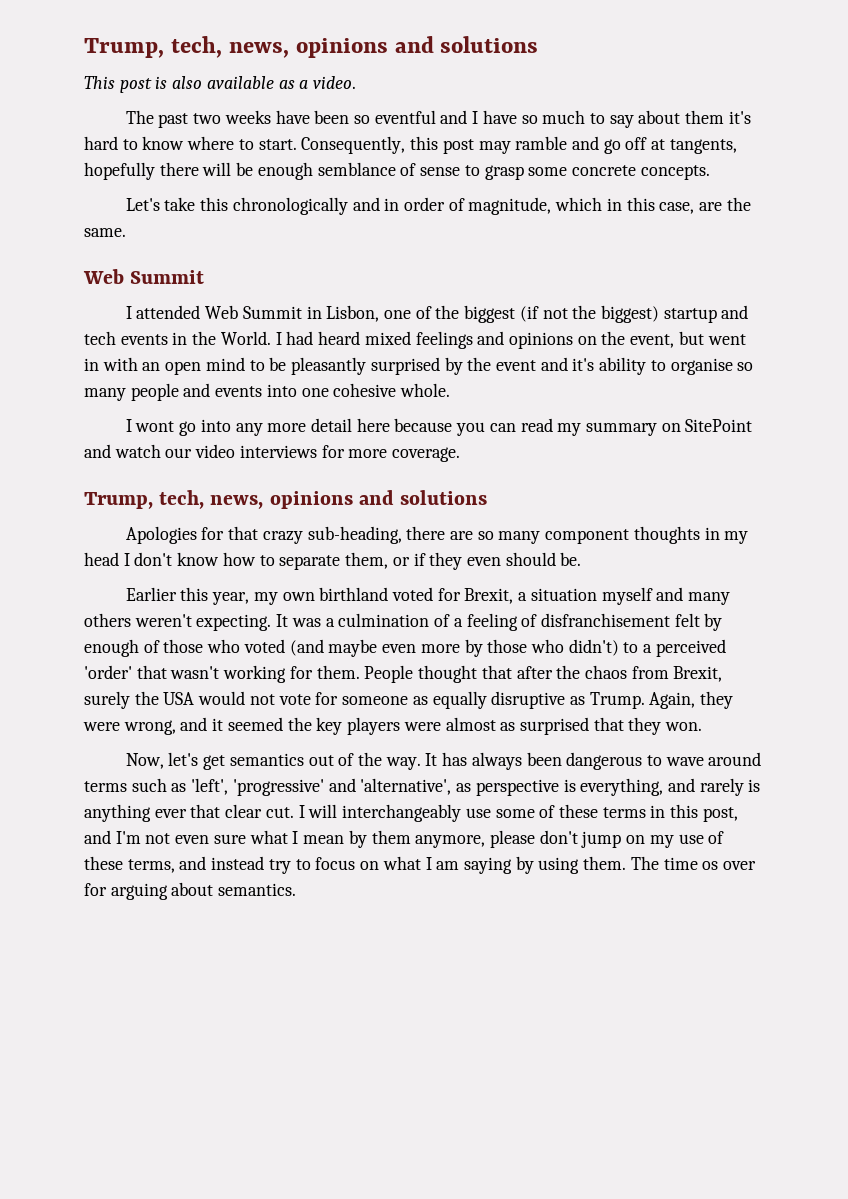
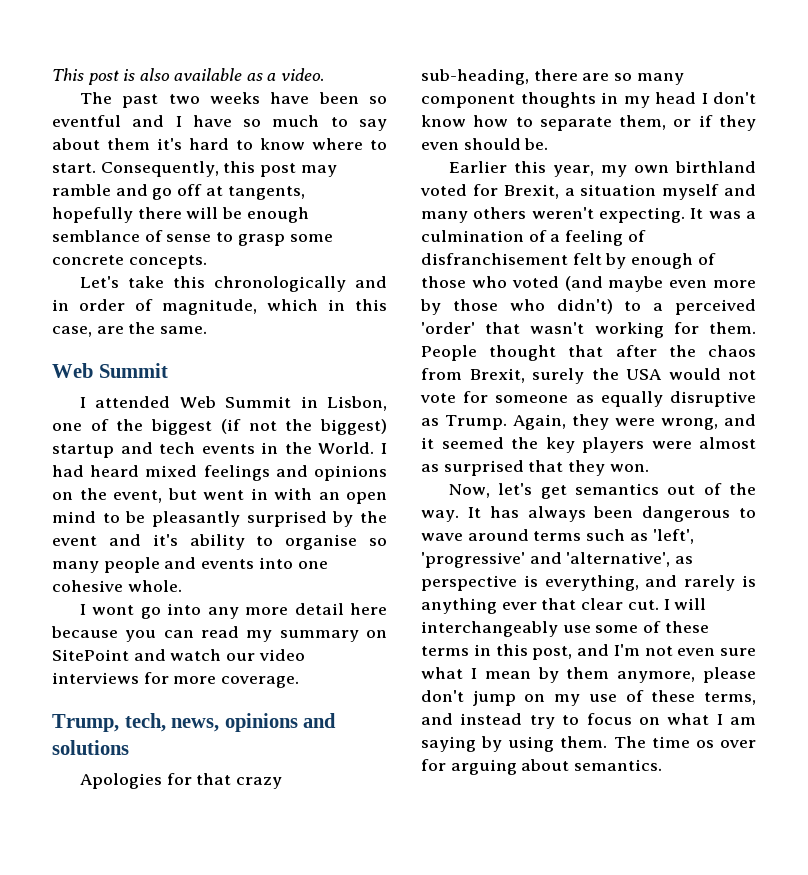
[84,36,539,58] Trump, tech, news, opinions and solutions // -> (52, 74) none

